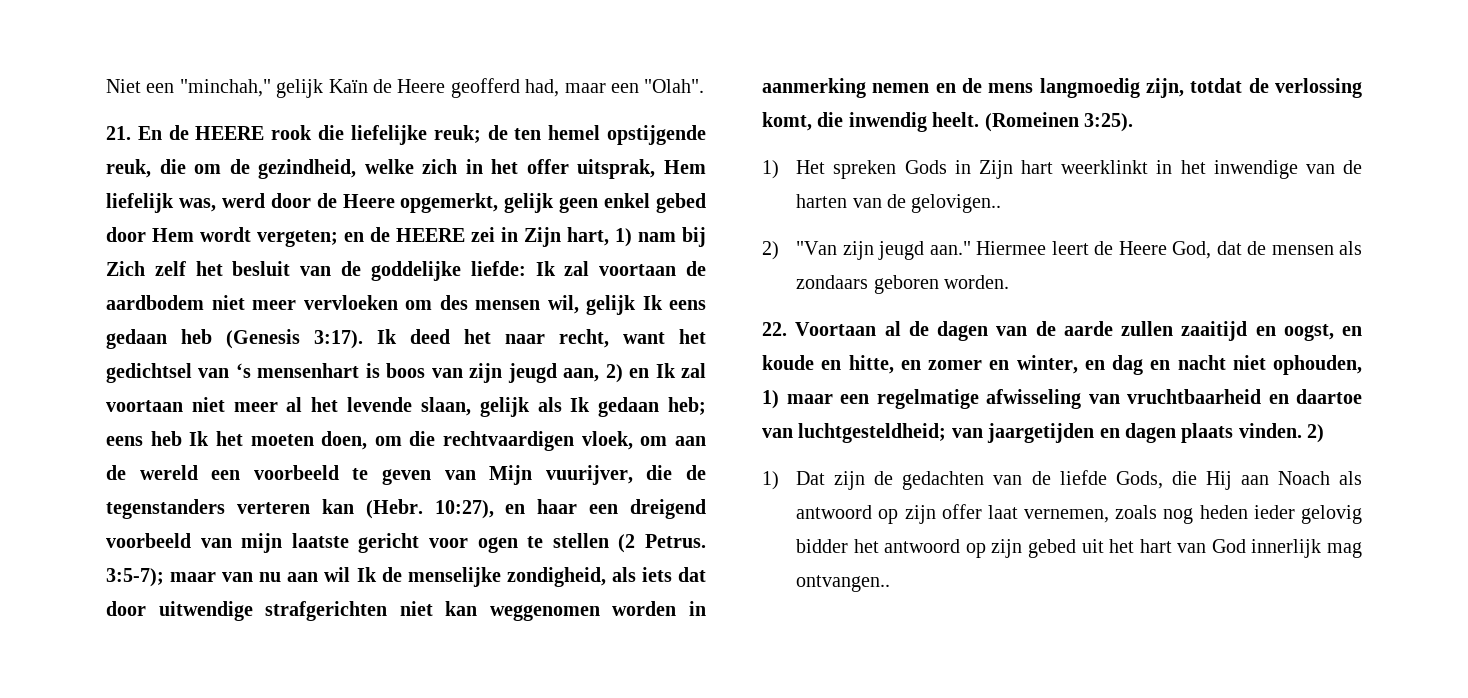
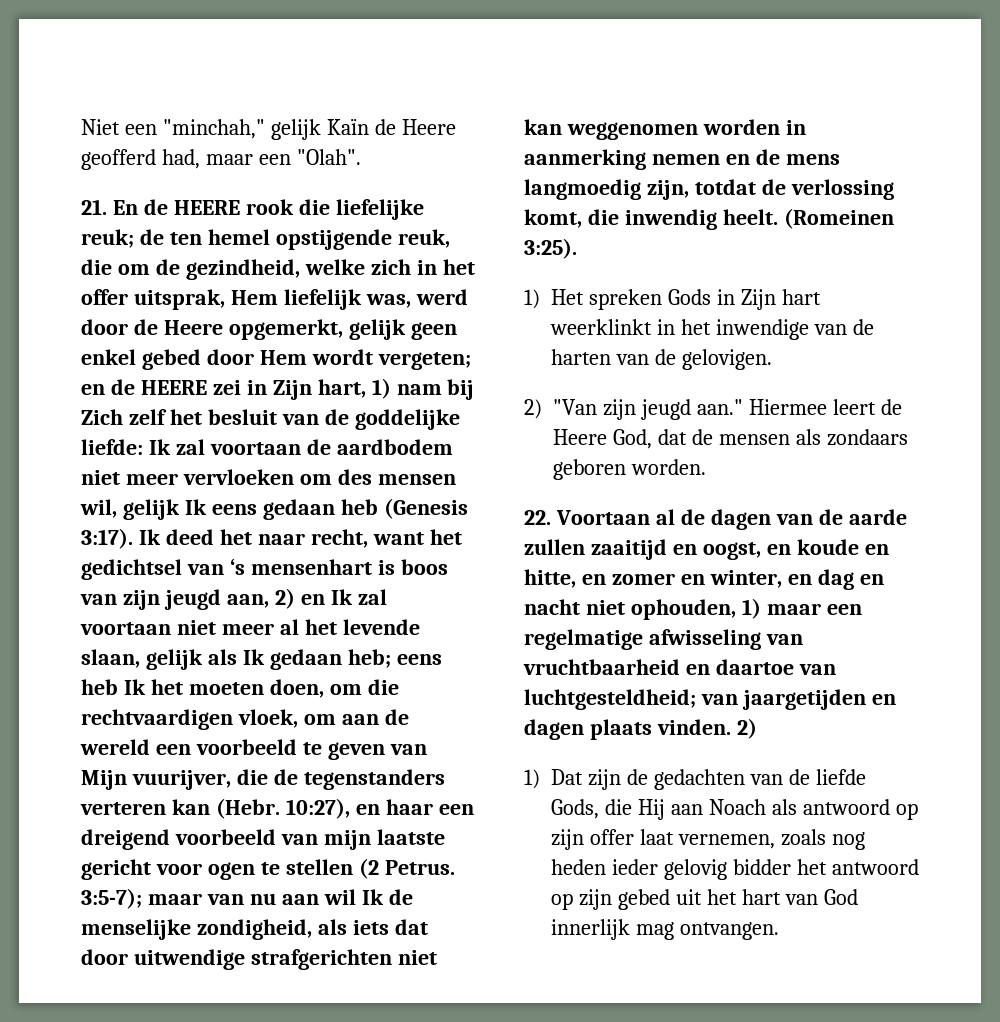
[911,194,1002,213] gelovigen.. -> [682,349,773,370] gelovigen.
[796,575,891,592] ontvangen.. -> [680,922,780,940] ontvangen.

